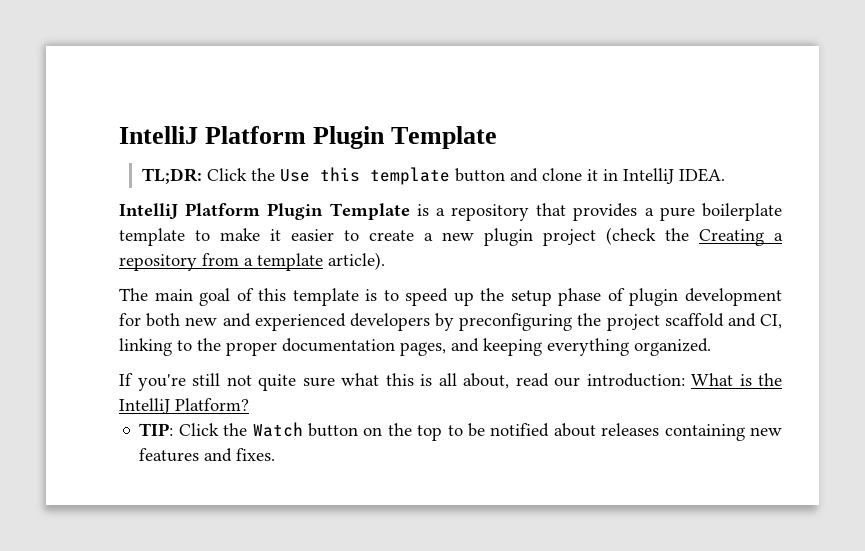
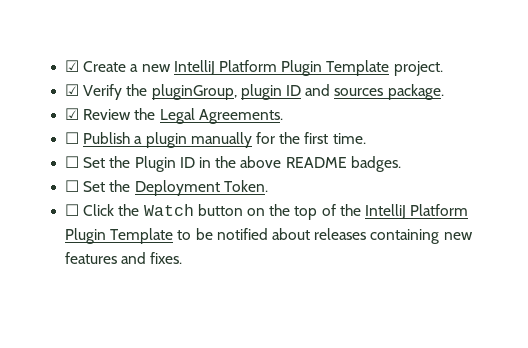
[119,126,498,149] [141,167,725,185] [119,203,782,221] [119,227,783,246] [119,252,385,271] [119,288,783,306] [119,313,782,331] [119,338,711,356] [119,373,782,391] [119,398,249,414] [139,423,174,436] IntelliJ Platform Plugin Template // TL;DR: Click the Use this template button and clone it in IntelliJ IDEA. // IntelliJ Platform Plugin Template is a repository that provides a pure boilerplate template to make it easier to create a new plugin project (check the Creating a repository from a template article). // The main goal of this template is to speed up the setup phase of plugin development for both new and experienced developers by preconfiguring the project scaffold and CI, linking to the proper documentation pages, and keeping everything organized. // If you're still not quite sure what this is all about, read our introduction: What is the IntelliJ Platform? // TIP: -> [65,60,443,76] [65,84,444,100] [65,108,283,124] [65,132,366,148] [65,156,401,172] [65,180,268,196] [65,204,80,216] ☑ Create a new IntelliJ Platform Plugin Template project. // ☑ Verify the pluginGroup, plugin ID and sources package. // ☑ Review the Legal Agreements. // ☐ Publish a plugin manually for the first time. // ☐ Set the Plugin ID in the above README badges. // ☐ Set the Deployment Token. // ☐
(443, 433) none -> [321,204,469,219] [65,228,174,244] of the IntelliJ Platform Plugin Template

